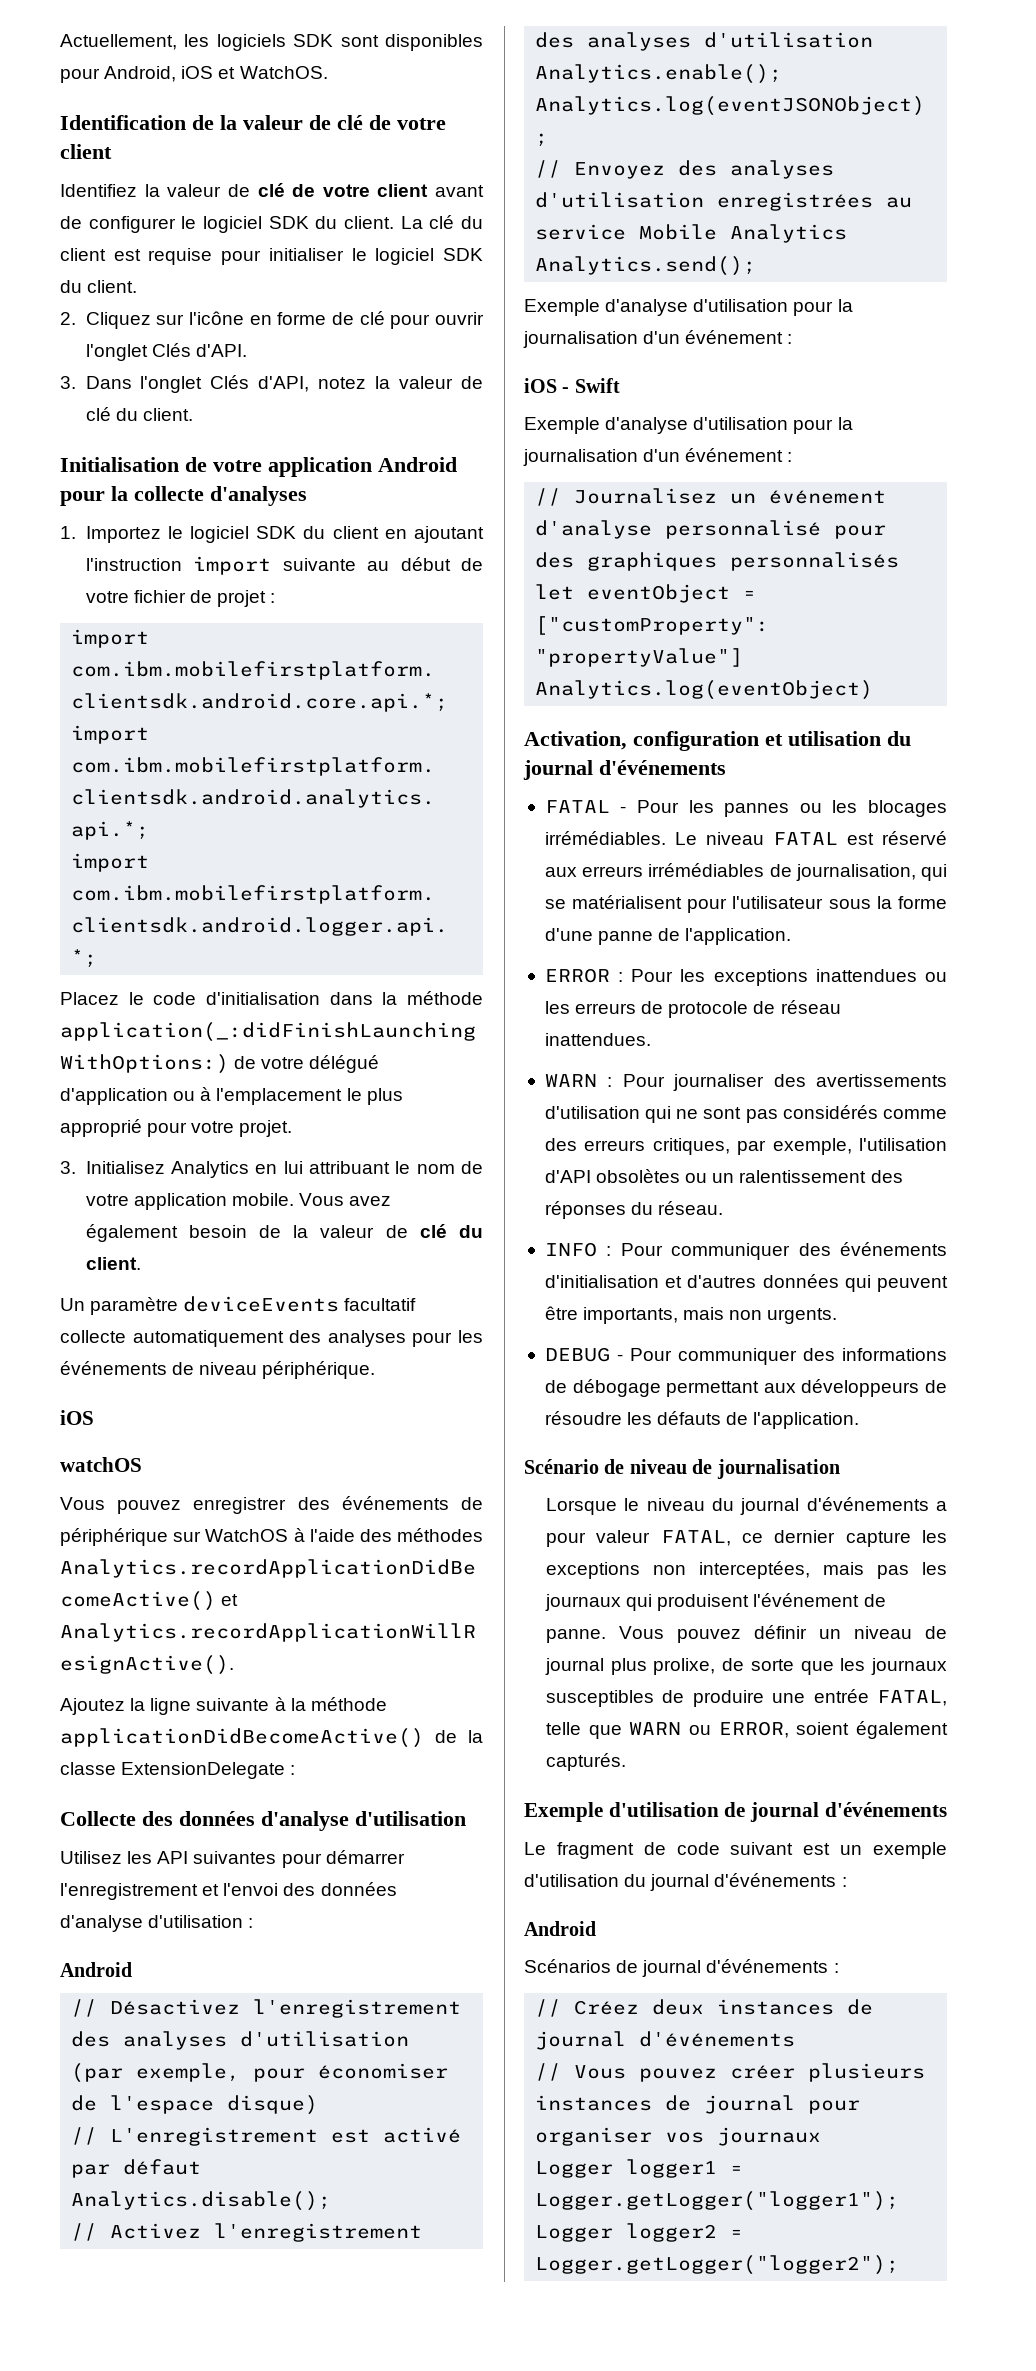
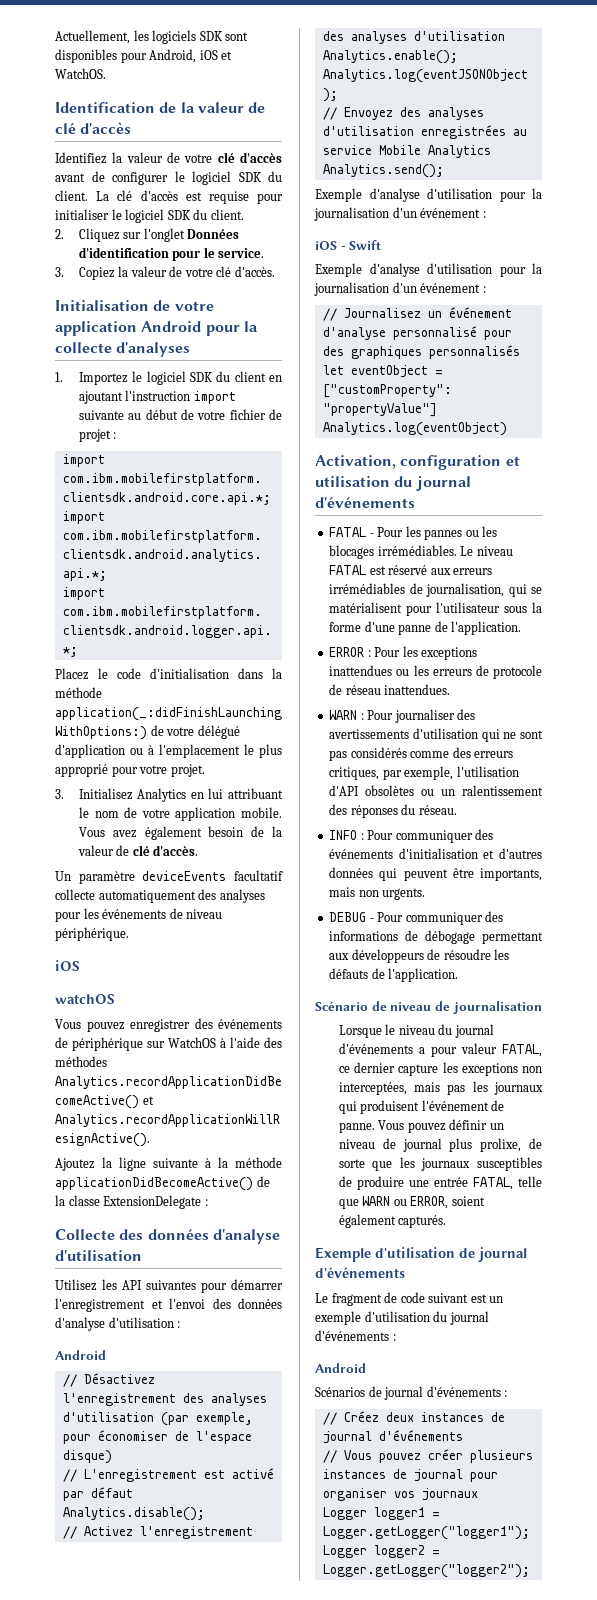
[369,115,446,130] [60,144,112,159] de votre client -> [80,122,132,134] d'accès
[257,183,429,197] clé de votre client -> [184,152,282,163] votre clé d'accès
[461,216,483,229] [60,248,106,261] du client -> [140,190,178,201] d'accès
[188,311,484,329] [85,343,247,361] [60,375,484,393] [85,407,193,421] l'icône en forme de clé pour ouvrir l'onglet Clés d'API. // 3. Dans l'onglet Clés d'API, notez la valeur de clé du client. -> [143,228,240,242] [78,247,265,261] [55,266,275,280] l'onglet Données d'identification pour le service. // 3. Copiez la valeur de votre clé d'accès.
[459,1225,484,1238] [85,1257,141,1270] du client. -> [153,845,199,856] d'accès.

